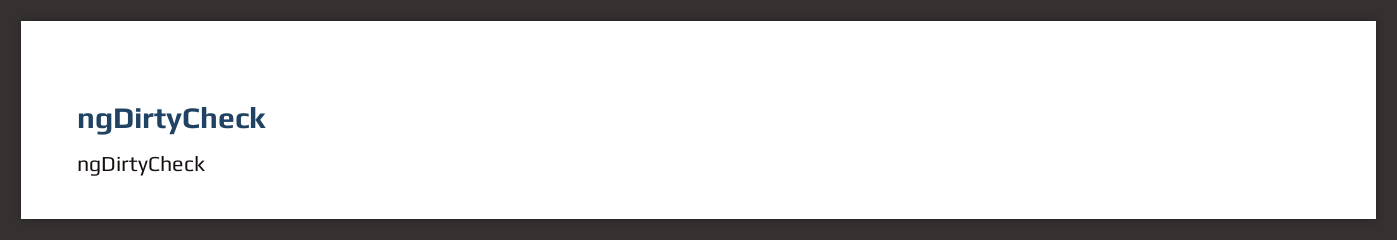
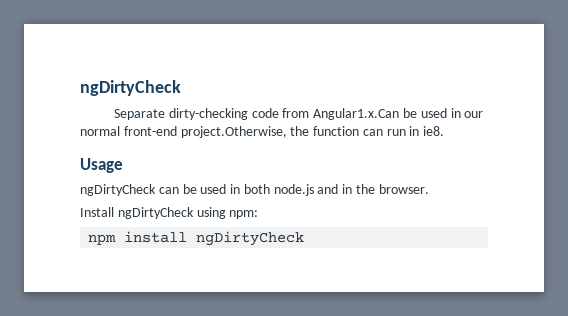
(266, 121) none -> [114,108,484,120] [80,126,445,138] [80,158,123,173] [80,184,429,196] [80,207,259,219] [88,231,188,245] Separate dirty-checking code from Angular1.x.Can be used in our normal front-end project.Otherwise, the function can run in ie8. // Usage // ngDirtyCheck can be used in both node.js and in the browser. // Install ngDirtyCheck using npm: // npm install

